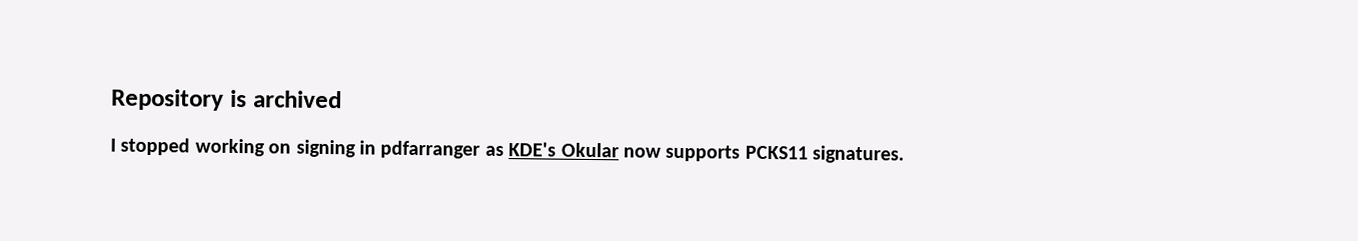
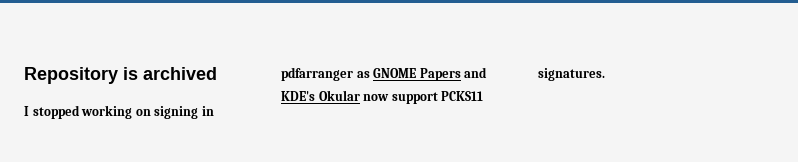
(504, 151) none -> [373,67,488,81] GNOME Papers and
[665,144,741,162] supports -> [391,92,438,104] support

